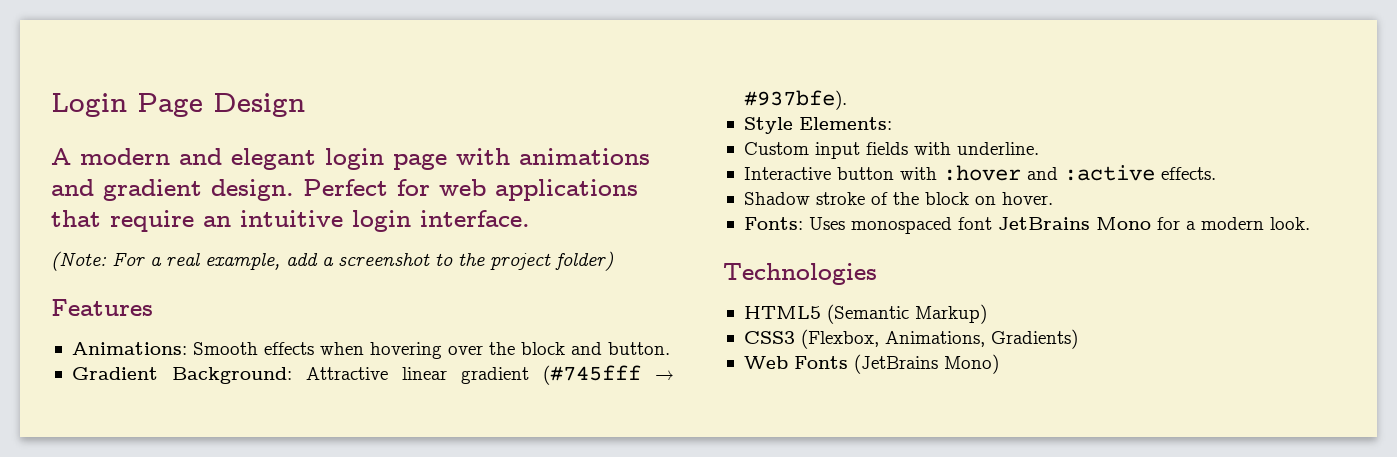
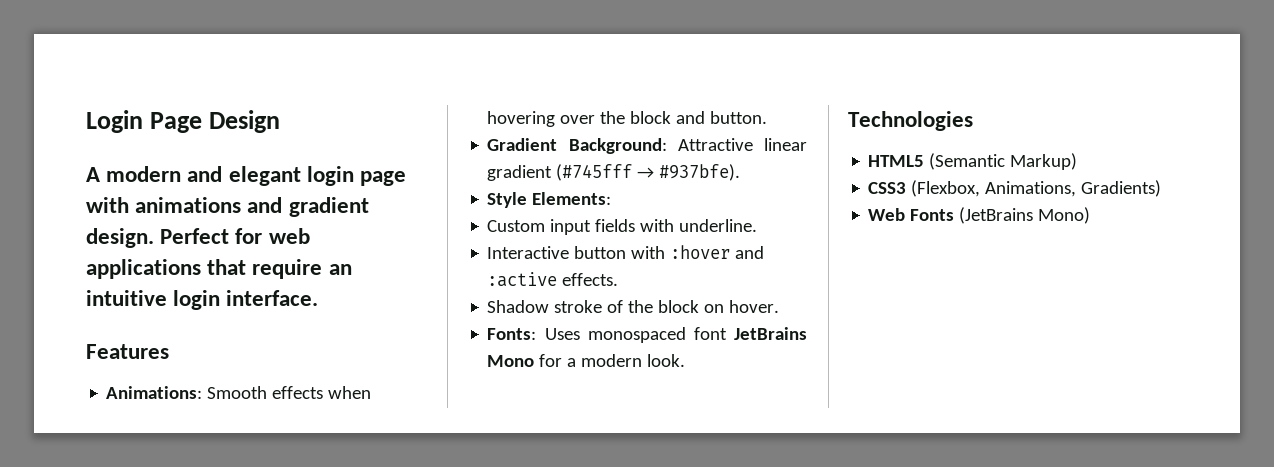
[51,251,614,271] // (Note: For a real example, add a screenshot to the project folder) -> (319, 298) none

